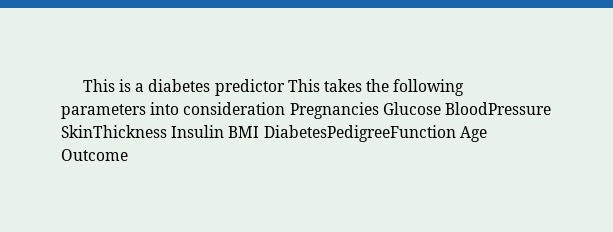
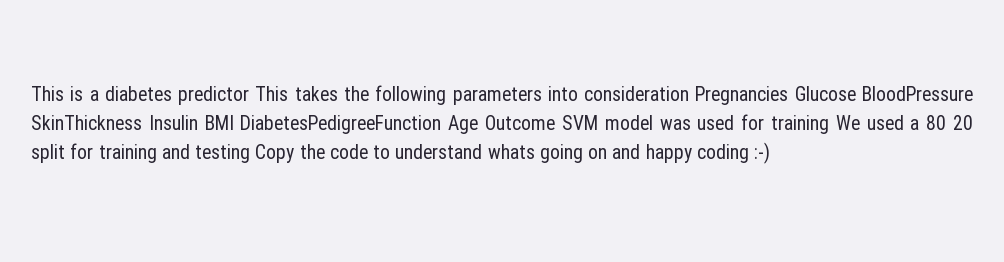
(128, 155) none -> [561,114,973,134] [31,142,771,164] SVM model was used for training We used a 80 20 split for training and testing Copy the code to understand whats going on and happy coding :-)

